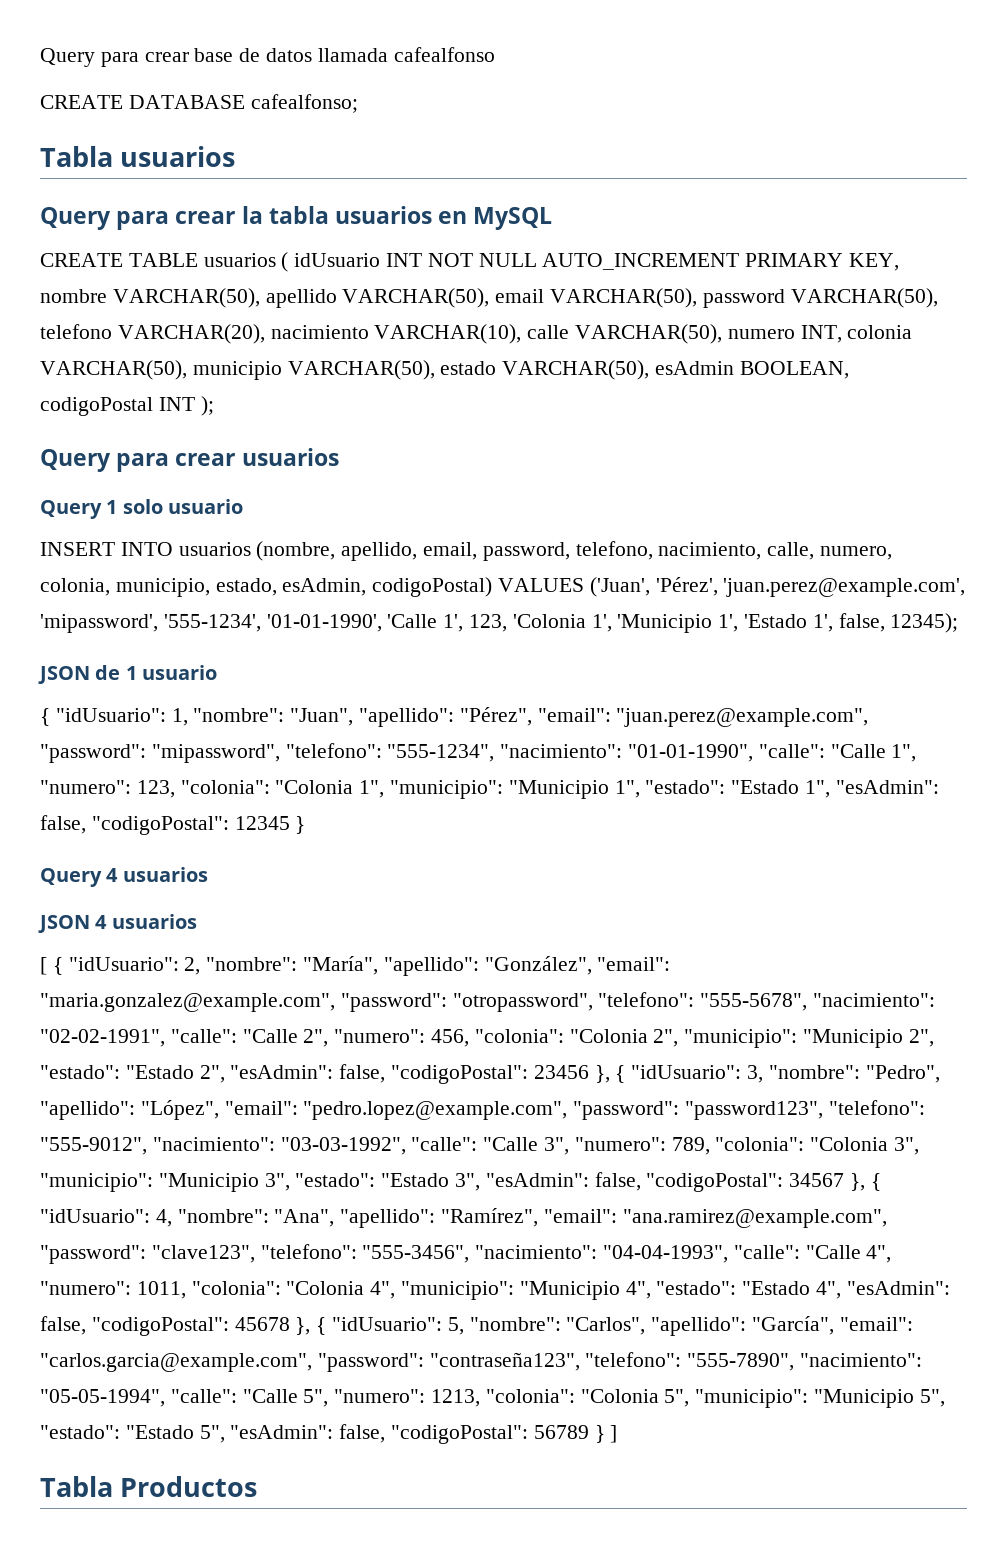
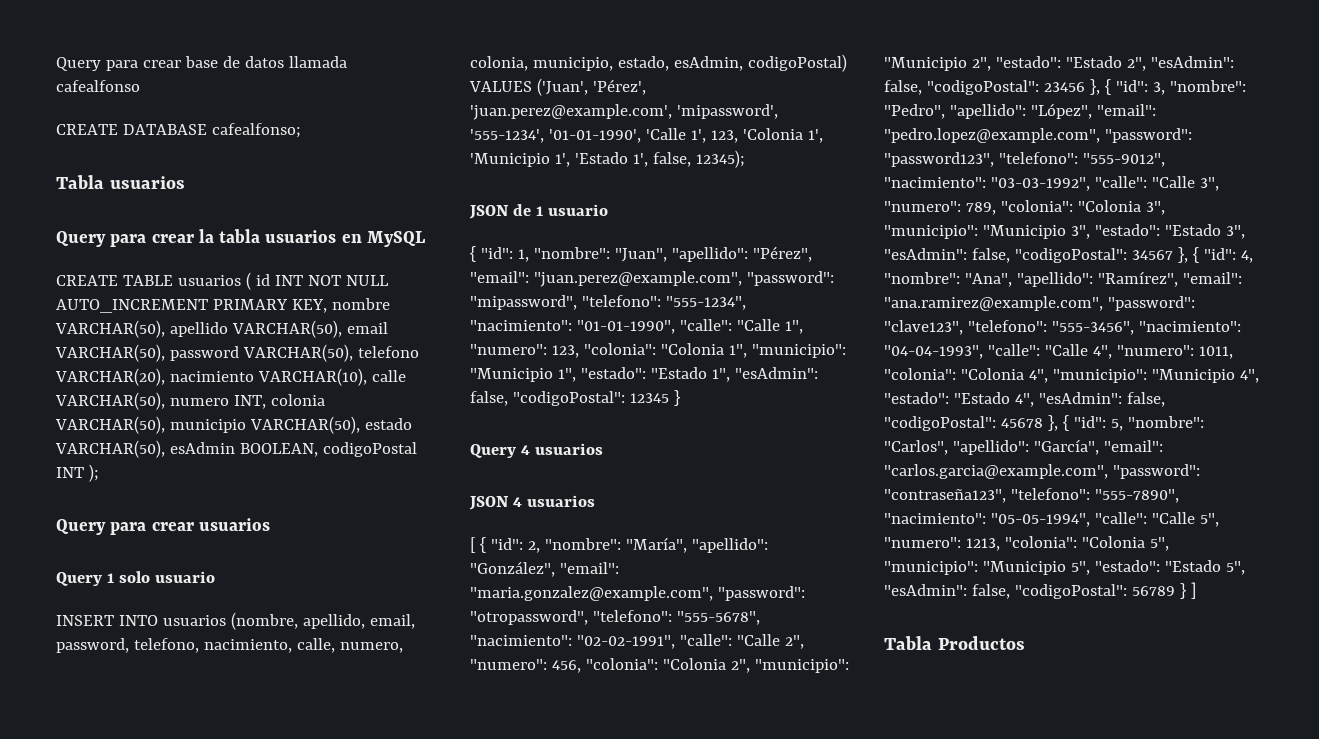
[294,253,381,267] idUsuario -> [255,274,270,286] id
[55,708,166,722] "idUsuario": -> [480,247,513,259] "id":
[68,957,179,971] "idUsuario": -> [490,538,523,550] "id":
[631,1065,742,1079] "idUsuario": -> [1115,80,1148,92] "id":
[40,1209,150,1223] "idUsuario": -> [1203,248,1236,260] "id":
[332,1317,443,1331] "idUsuario": -> [1073,416,1106,428] "id":

